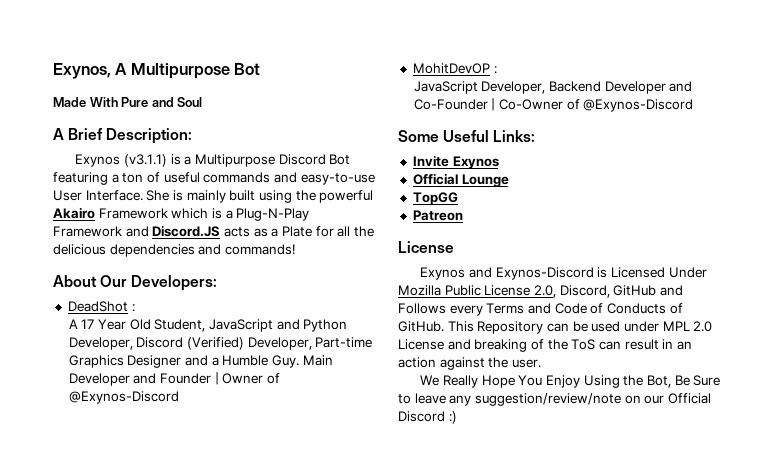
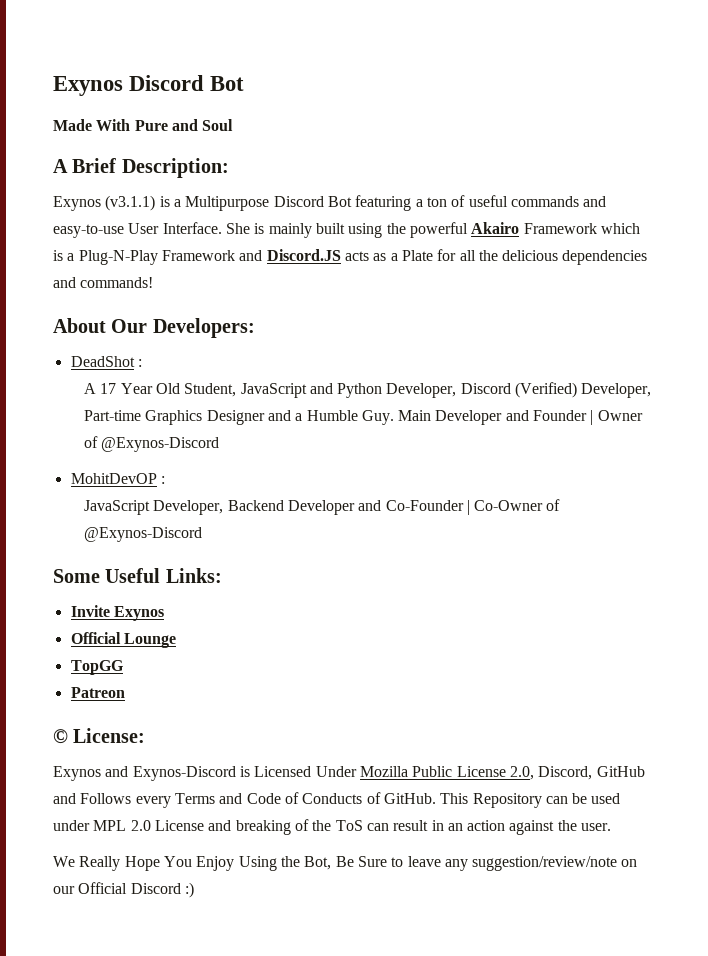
[53,63,230,79] Exynos, A Multipurpose -> [53,75,205,96] Exynos Discord
[398,241,454,253] License -> [53,728,146,744] © License:

